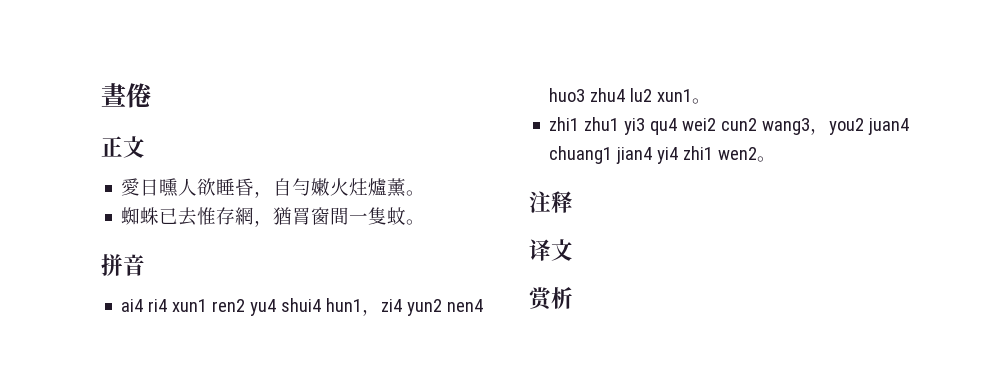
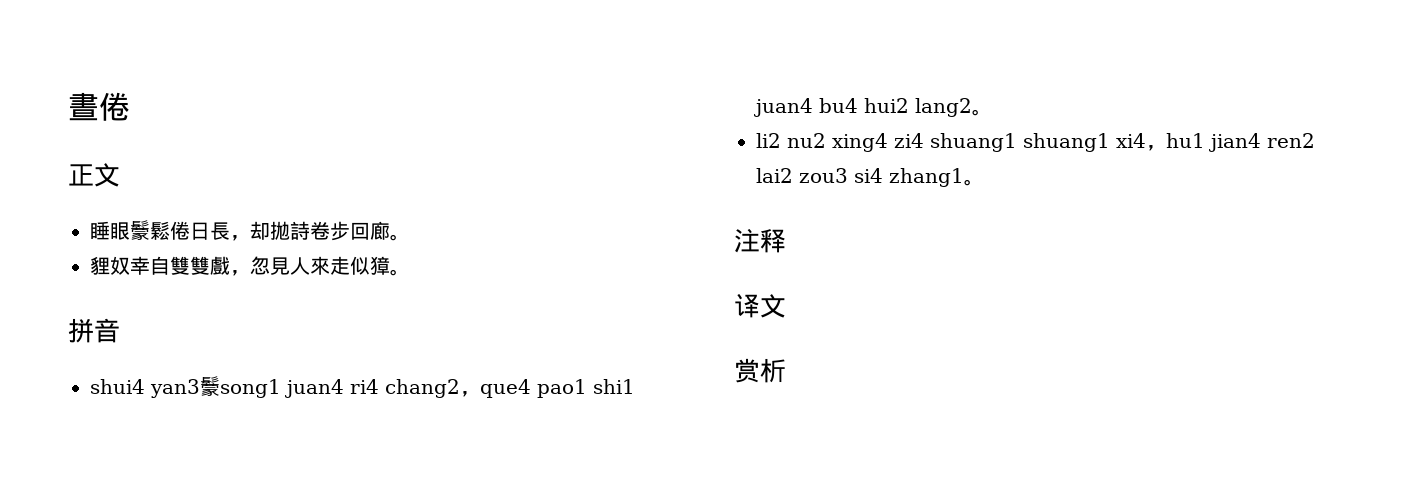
[121,178,426,198] [121,207,426,227] [101,254,145,276] [121,298,484,316] [549,88,712,104] [549,117,910,135] [549,146,758,164] 愛日曛人欲睡昏，自勻嫩火炷爐薰。 // 蜘蛛已去惟存網，猶罥窗間一隻蚊。 // 拼音 // ai4 ri4 xun1 ren2 yu4 shui4 hun1，zi4 yun2 nen4 huo3 zhu4 lu2 xun1。 // zhi1 zhu1 yi3 qu4 wei2 cun2 wang3，you2 juan4 chuang1 jian4 yi4 zhi1 wen2 -> [90,220,410,241] [90,256,410,276] [68,318,120,343] [90,376,635,398] [754,98,992,117] [756,133,1315,152] [756,168,964,187] 睡眼䰒鬆倦日長，却拋詩卷步回廊。 // 貍奴幸自雙雙戲，忽見人來走似獐。 // 拼音 // shui4 yan3䰒song1 juan4 ri4 chang2，que4 pao1 shi1 juan4 bu4 hui2 lang2。 // li2 nu2 xing4 zi4 shuang1 shuang1 xi4，hu1 jian4 ren2 lai2 zou3 si4 zhang1

